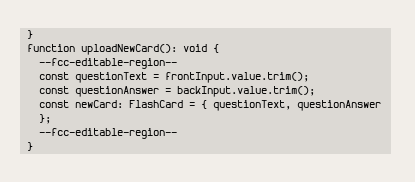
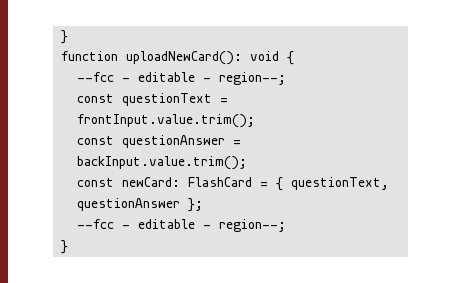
[38,58,177,69] --fcc-editable-region-- -> [76,72,286,85] --fcc - editable - region--;
[38,128,177,139] --fcc-editable-region-- -> [76,219,286,232] --fcc - editable - region--;

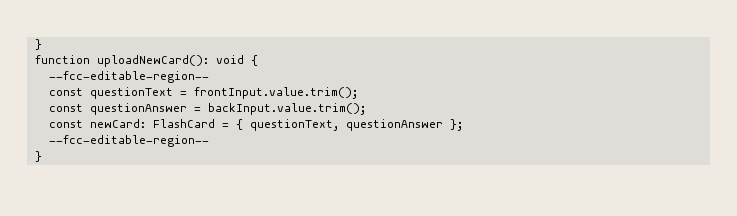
[76,72,286,85] --fcc - editable - region--; -> [48,71,209,83] --fcc-editable-region--
[76,219,286,232] --fcc - editable - region--; -> [48,135,209,147] --fcc-editable-region--

